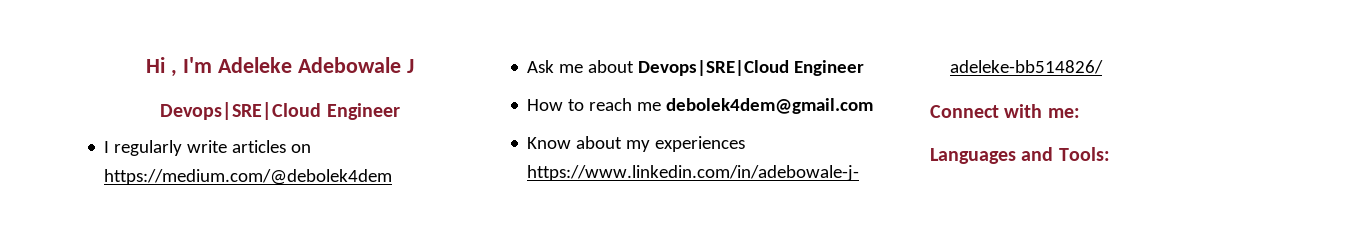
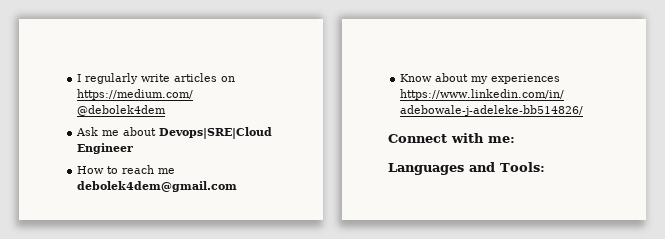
[146,57,414,77] [160,102,400,120] Hi , I'm Adeleke Adebowale J // Devops|SRE|Cloud Engineer // -> (77, 78) none

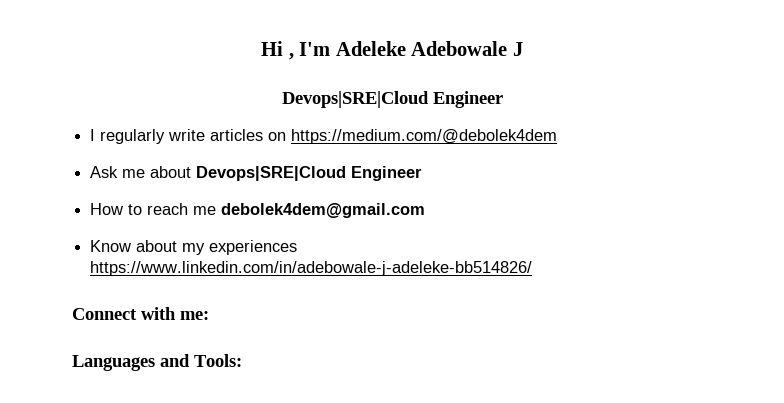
(77, 78) none -> [261,41,523,60] [281,91,503,108] Hi , I'm Adeleke Adebowale J // Devops|SRE|Cloud Engineer //

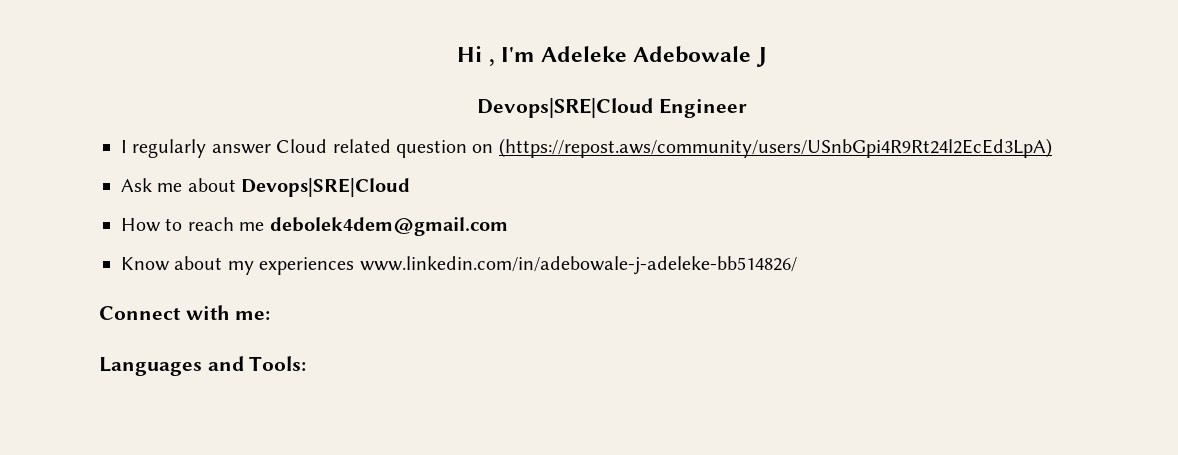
[168,129,558,144] write articles on https://medium.com/@debolek4dem -> [211,138,1052,158] answer Cloud related question on (https://repost.aws/community/users/USnbGpi4R9Rt24l2EcEd3LpA)
[351,166,423,181] Engineer -> (411, 187) none
[90,261,533,276] https://www.linkedin.com/in/adebowale-j-adeleke-bb514826/ -> [359,256,797,275] www.linkedin.com/in/adebowale-j-adeleke-bb514826/

